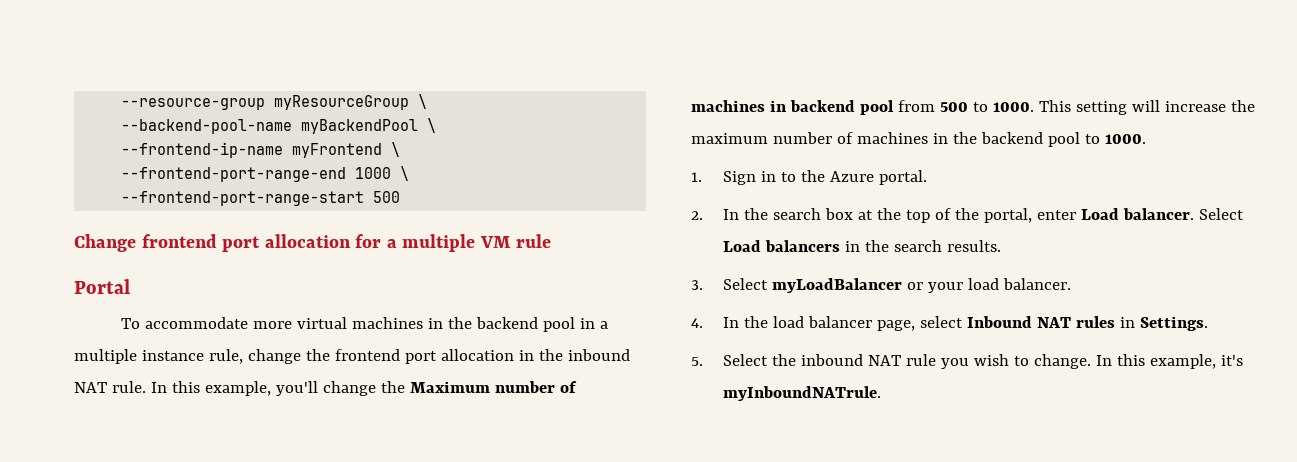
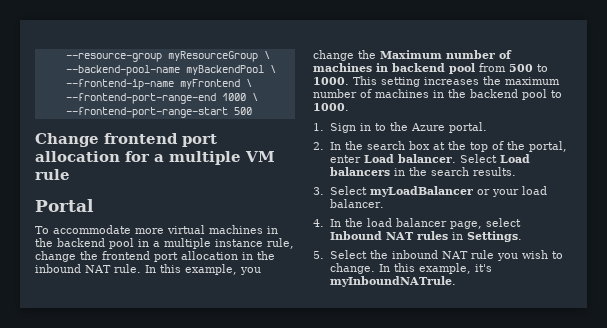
[275,381,318,396] you'll -> [240,267,261,275] you
[1131,100,1226,112] will increase -> [424,77,479,85] increases

